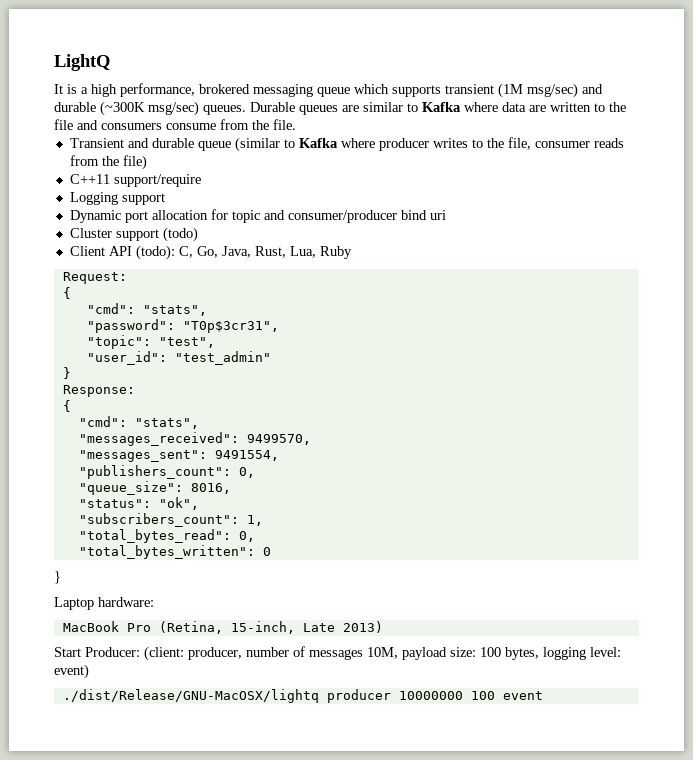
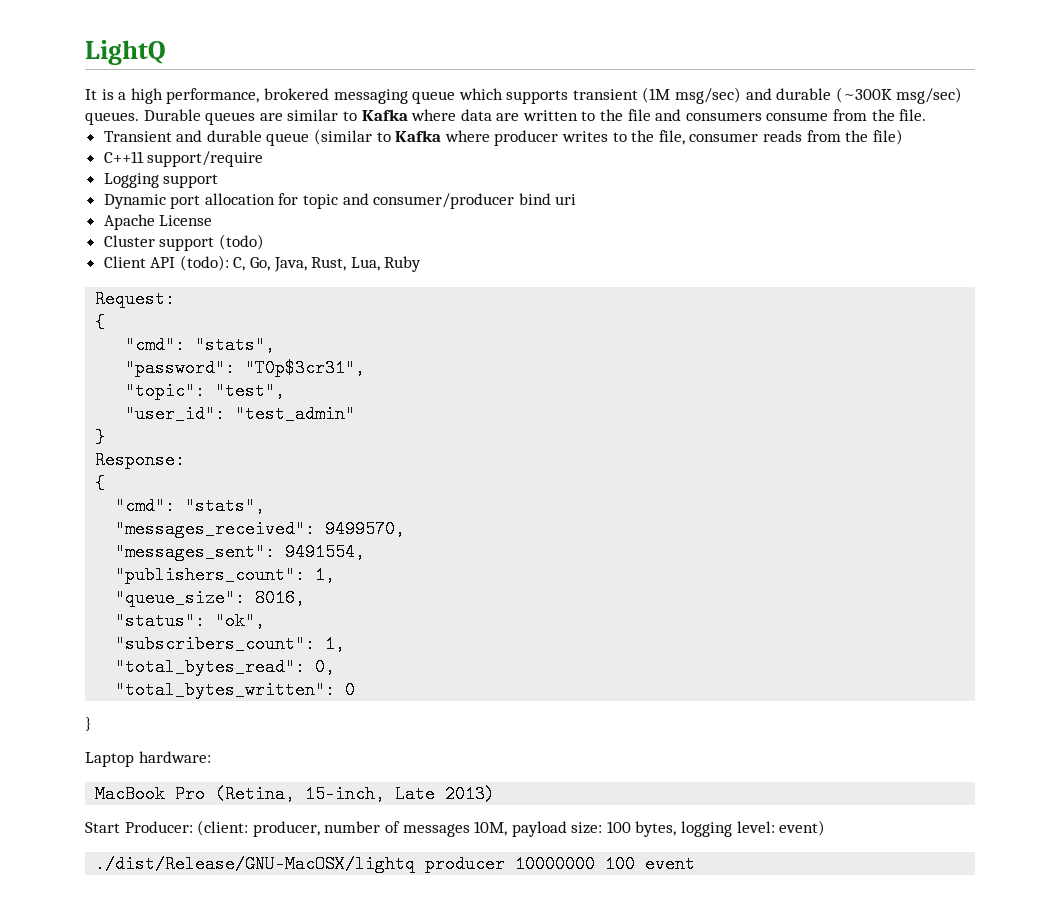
(446, 215) none -> [103,214,213,230] // Apache License
[238,467,255,478] 0, -> [315,566,336,584] 1,

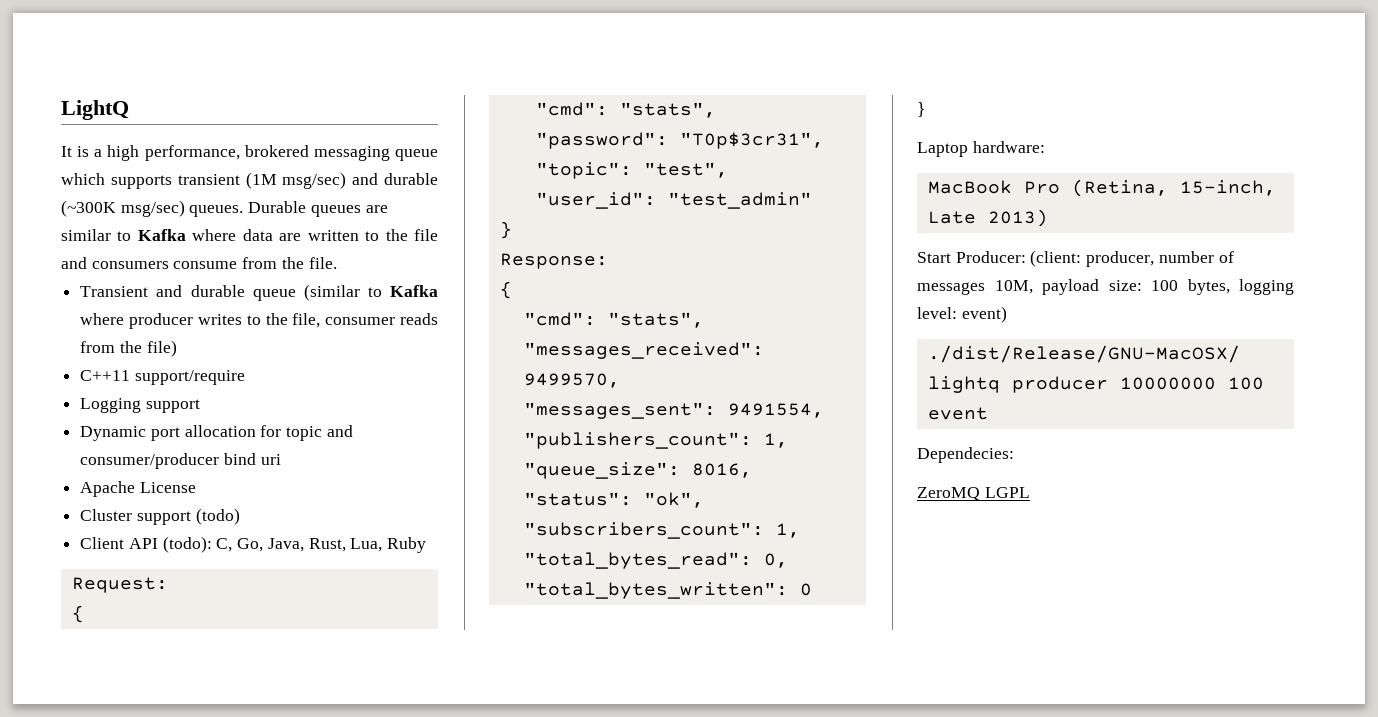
(696, 864) none -> [917,447,1014,463] [917,487,1030,501] // Dependecies: // ZeroMQ LGPL

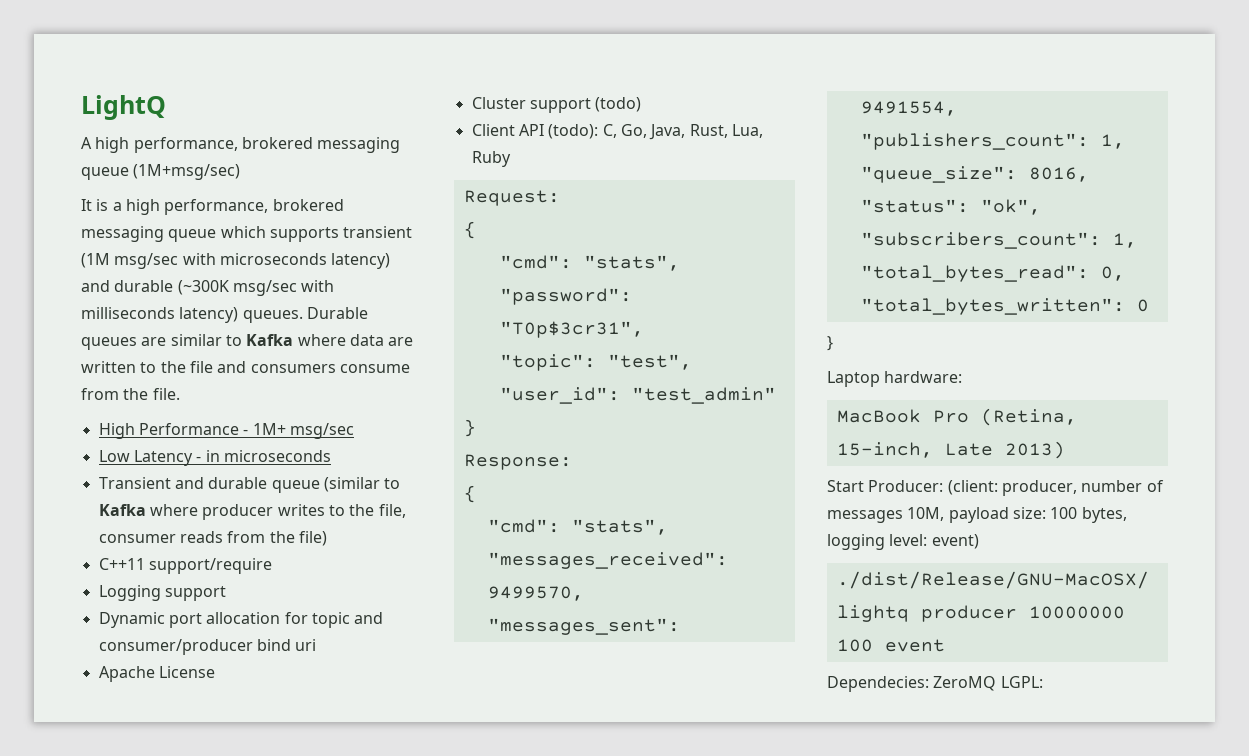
(129, 110) none -> [81,137,401,153] [81,164,241,180] // A high performance, brokered messaging queue (1M+msg/sec)
[282,172,438,189] [61,200,185,217] msg/sec) and durable (~300K msg/sec) -> [114,253,391,269] [81,280,335,296] [81,307,239,323] msg/sec with microseconds latency) and durable (~300K msg/sec with milliseconds latency)
(337, 263) none -> [98,423,354,439] [98,450,331,466] // High Performance - 1M+ msg/sec // Low Latency - in microseconds
[917,487,1030,501] // ZeroMQ LGPL -> [933,676,1043,691] ZeroMQ LGPL:

